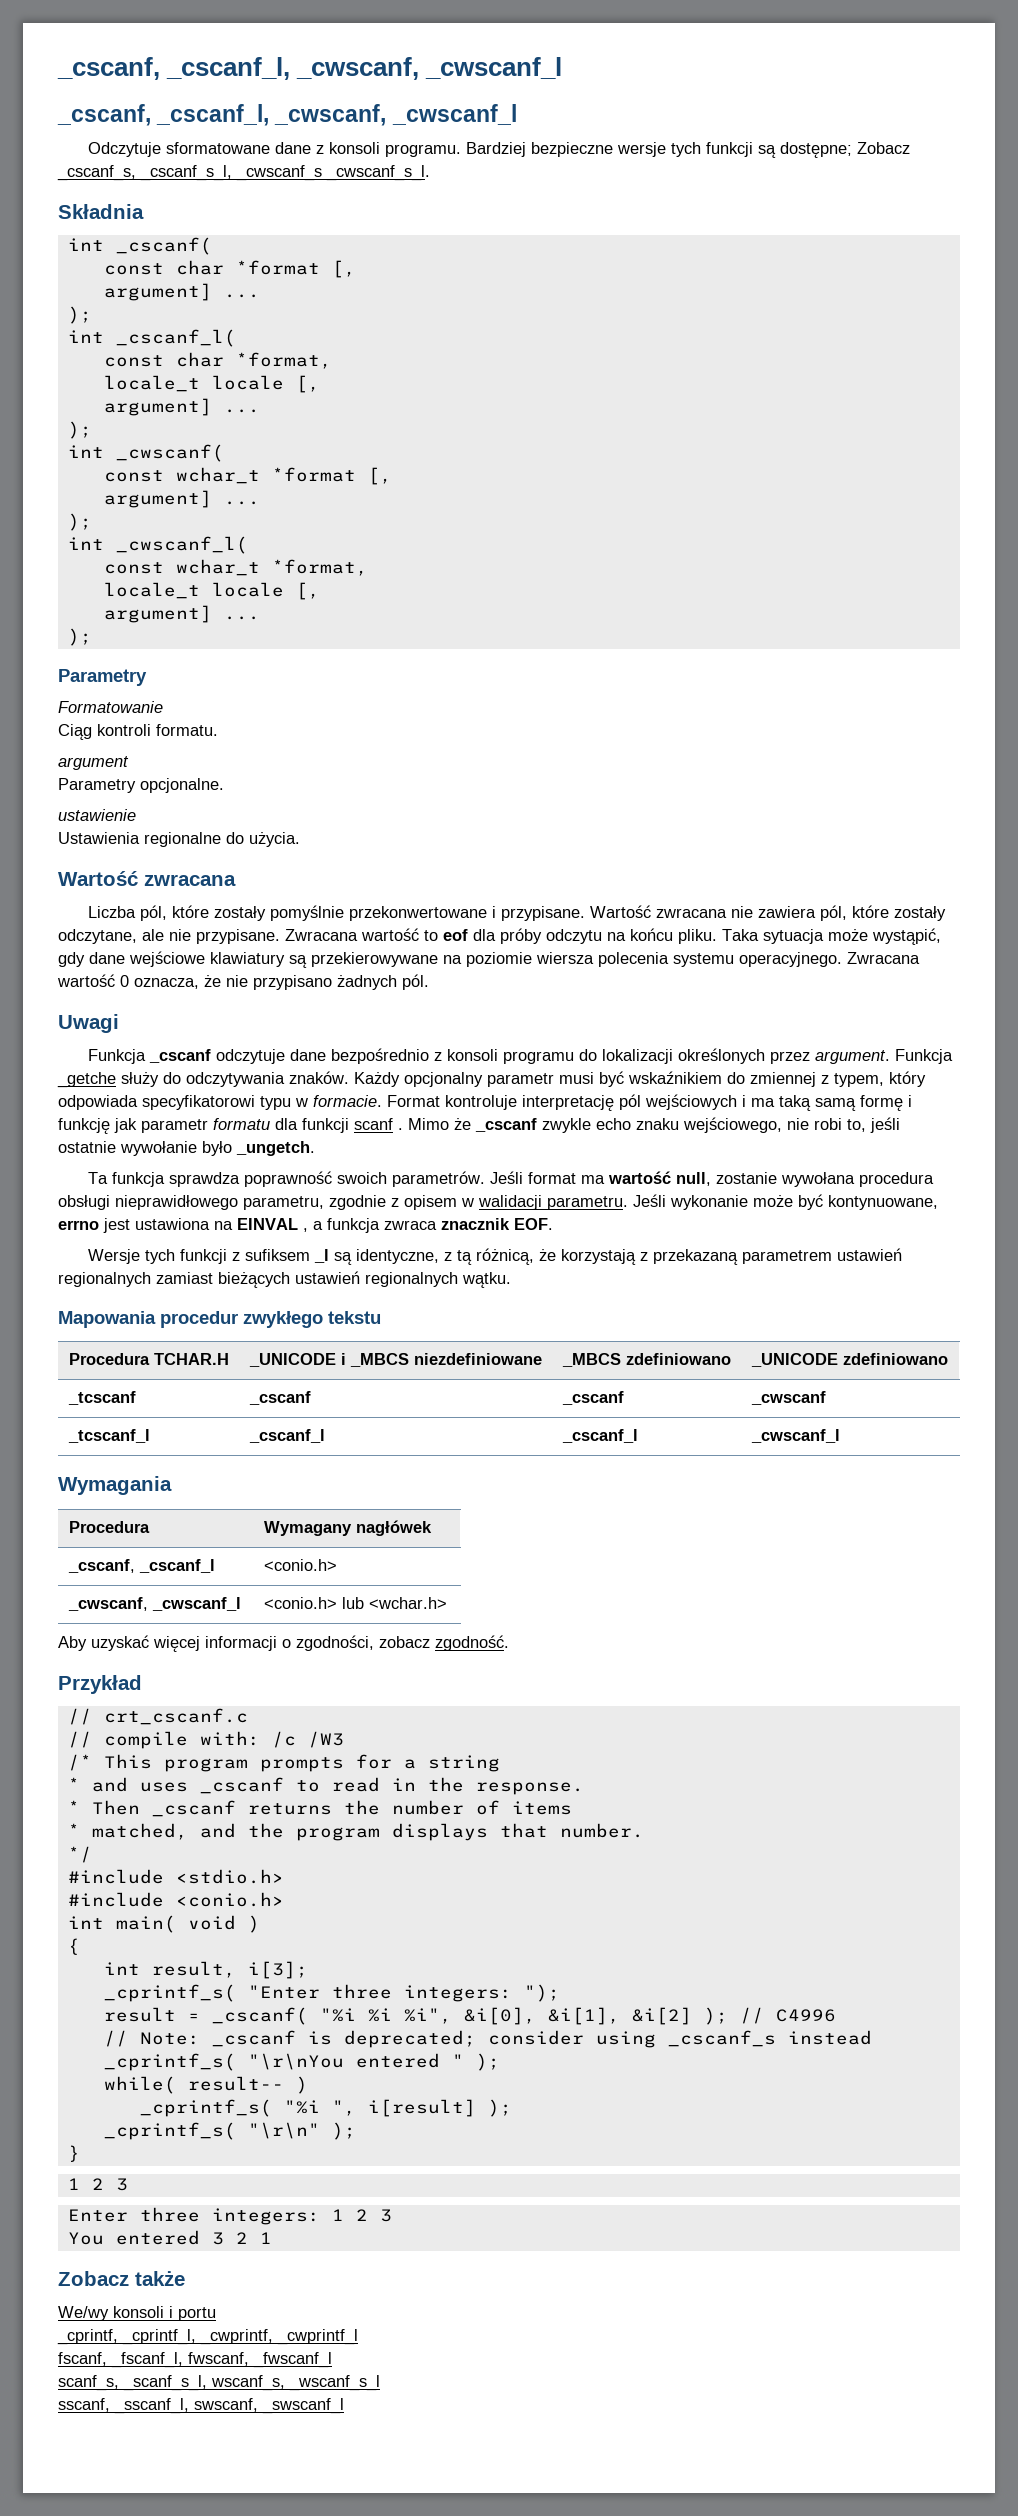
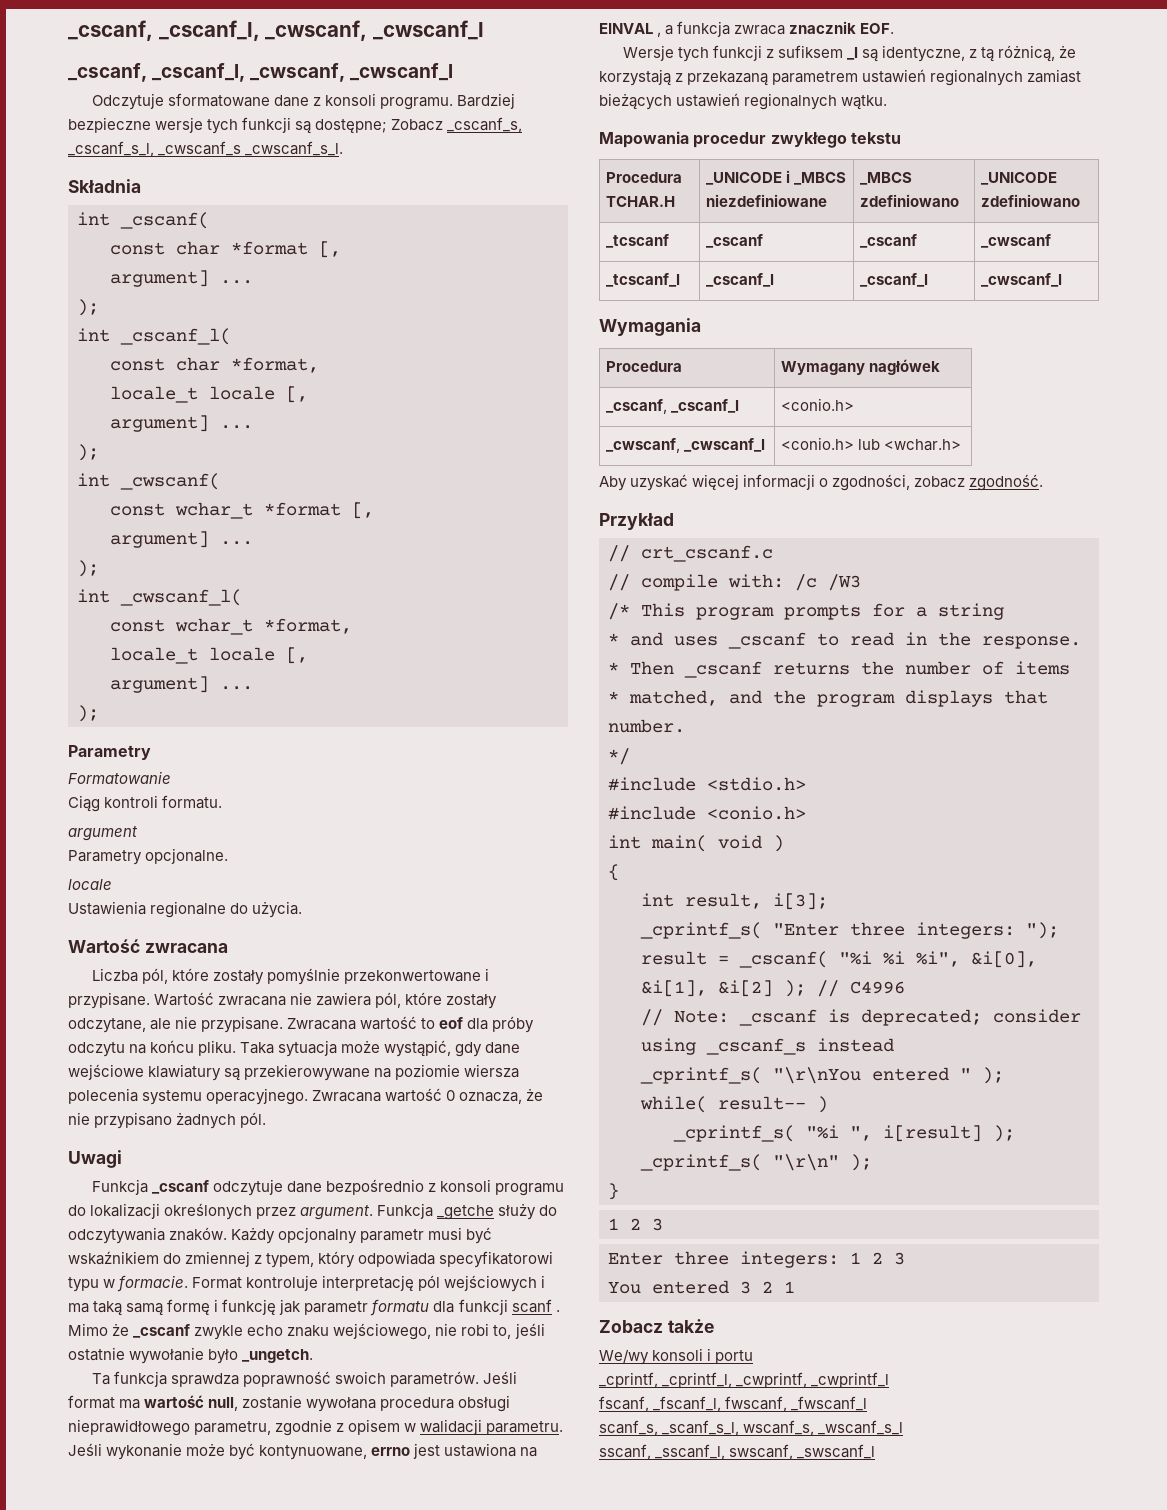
[58,809,136,821] ustawienie -> [68,879,112,890] locale

